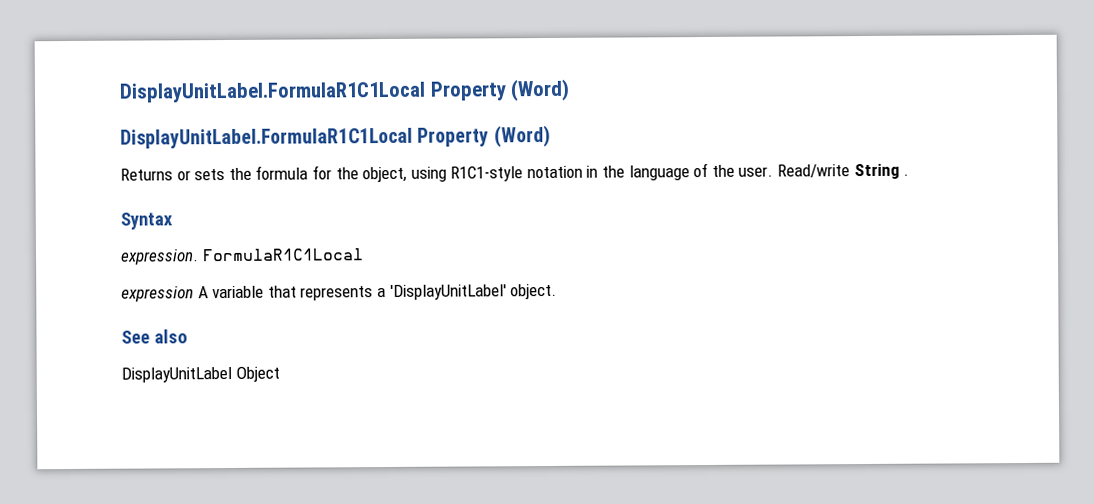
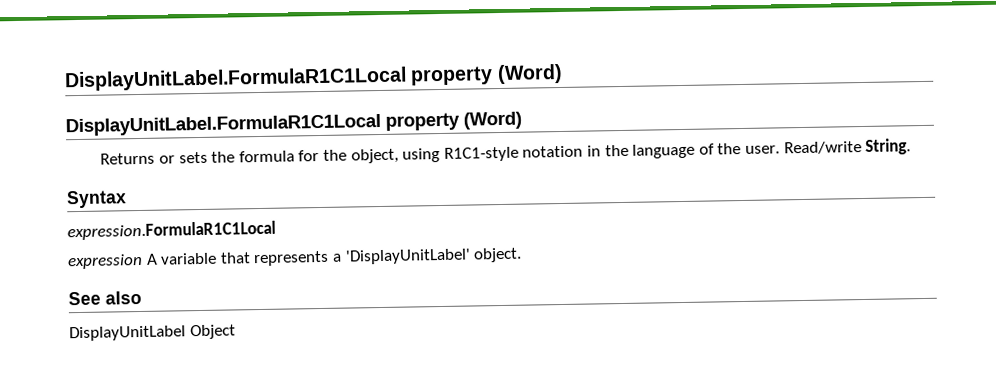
[119,81,507,103] DisplayUnitLabel.FormulaR1C1Local Property -> [64,66,494,92] DisplayUnitLabel.FormulaR1C1Local property
[417,127,490,147] Property -> [385,112,460,131] property
[853,163,910,180] String . -> [865,138,912,155] String.
[120,248,364,265] expression. FormulaR1C1Local -> [67,220,276,241] expression.FormulaR1C1Local

